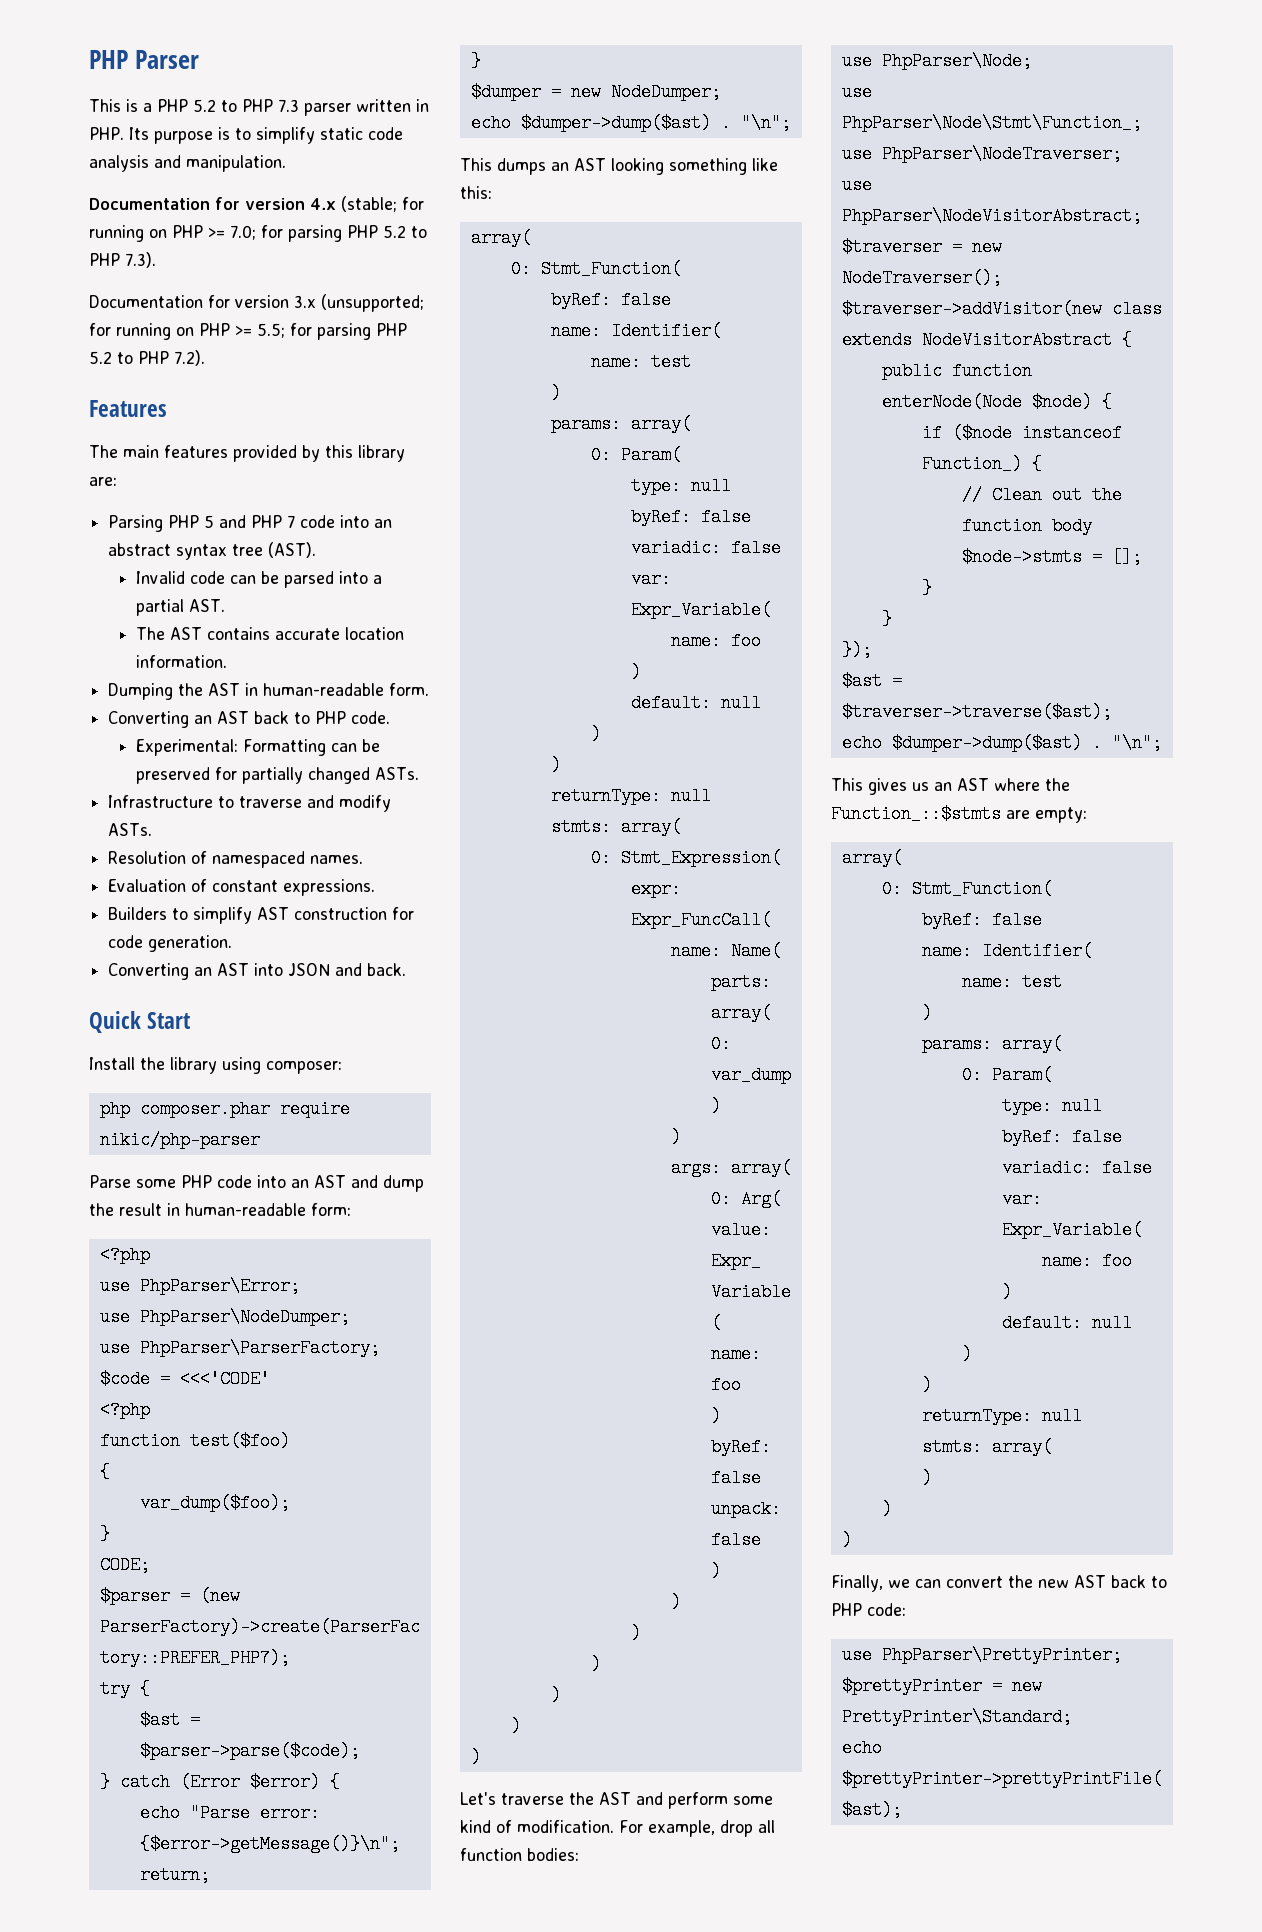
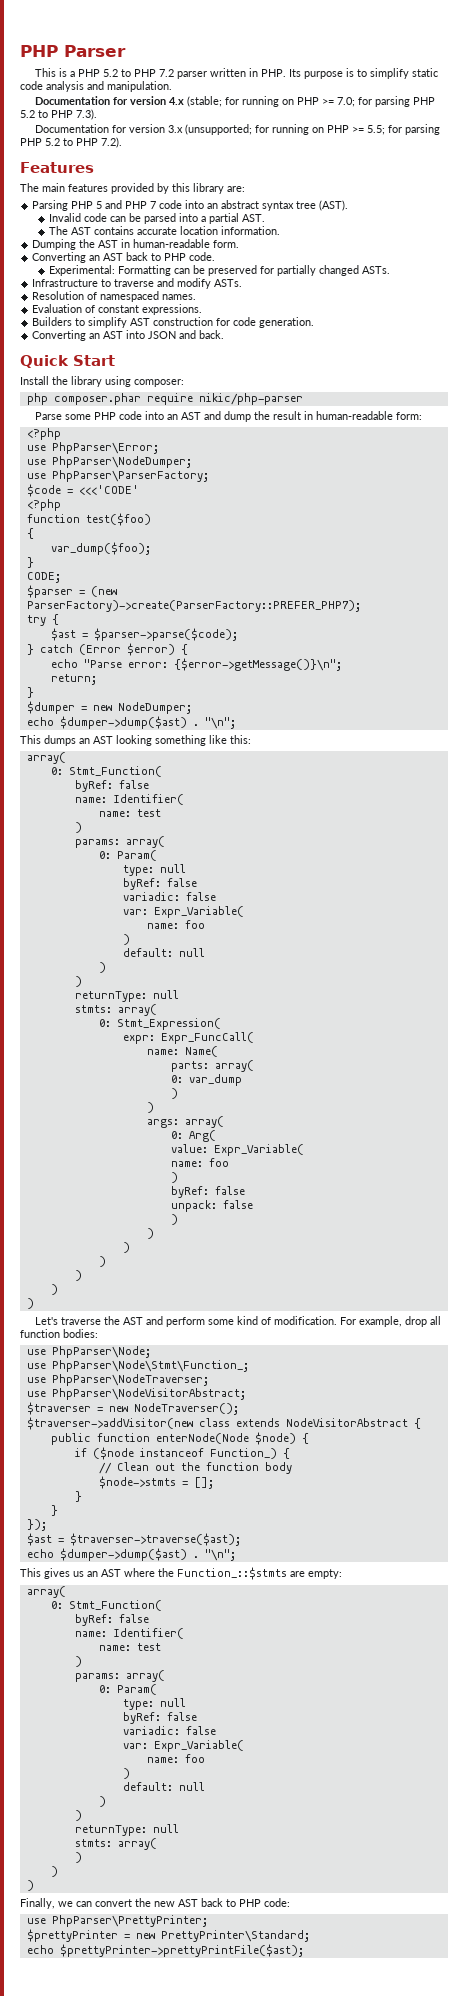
[278,99,299,112] 7.3 -> [159,69,175,77] 7.2

